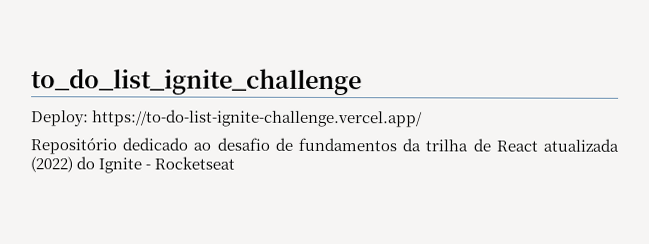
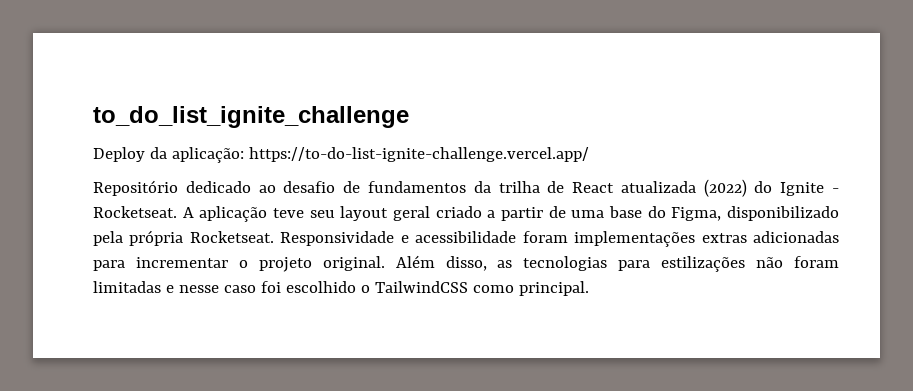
[30,110,89,127] Deploy: -> [93,147,244,163] Deploy da aplicação:
[154,156,236,170] Rocketseat -> [93,206,839,222] [93,230,839,247] [93,255,839,272] [93,281,589,296] Rocketseat. A aplicação teve seu layout geral criado a partir de uma base do Figma, disponibilizado pela própria Rocketseat. Responsividade e acessibilidade foram implementações extras adicionadas para incrementar o projeto original. Além disso, as tecnologias para estilizações não foram limitadas e nesse caso foi escolhido o TailwindCSS como principal.

